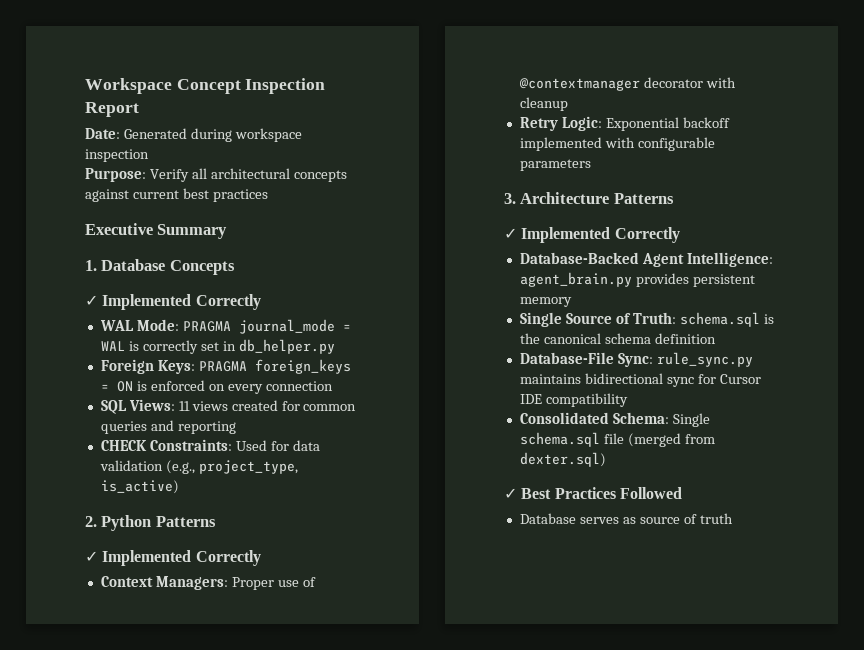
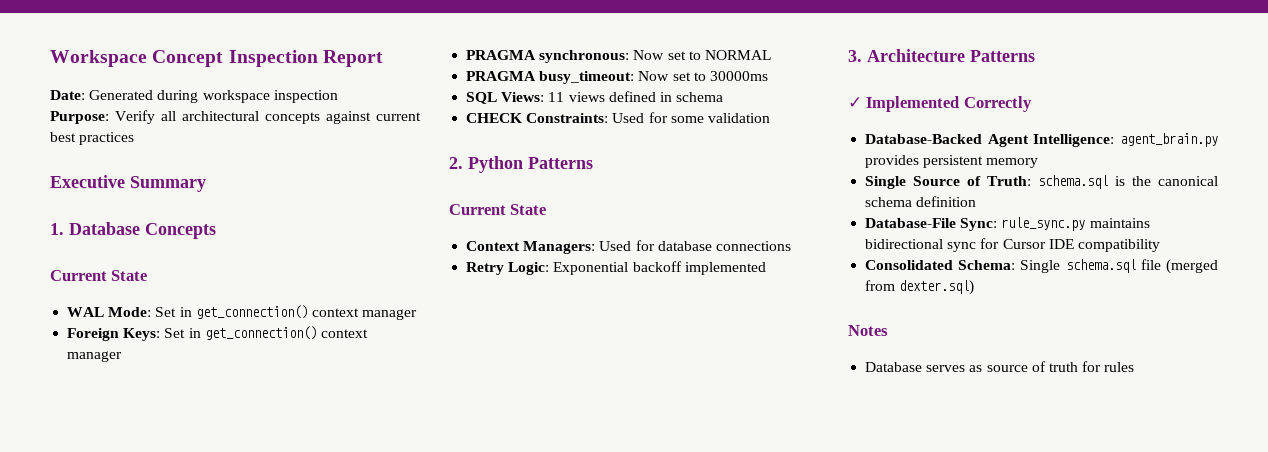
[85,294,261,310] ✓ Implemented Correctly -> [50,270,148,281] Current State
[182,319,351,334] [100,339,335,354] [100,359,351,374] [100,380,333,394] [100,399,357,414] [100,420,236,434] PRAGMA journal_mode = WAL is correctly set in db_helper.py // Foreign Keys: PRAGMA foreign_keys = ON is enforced on every connection // SQL Views: 11 views created for common queries and reporting -> [155,305,418,320] [67,326,368,341] [67,351,123,362] [466,50,771,63] [466,71,768,84] [466,91,724,104] Set in get_connection() context manager // Foreign Keys: Set in get_connection() context manager // PRAGMA synchronous: Now set to NORMAL // PRAGMA busy_timeout: Now set to 30000ms // SQL Views: 11 views defined in schema
[292,440,320,451] data -> [670,116,704,123] some
[165,460,298,474] [100,480,179,494] (e.g., project_type, is_active) -> (770, 118) none
[85,550,261,566] ✓ Implemented Correctly -> [449,204,547,215] Current State
[231,577,316,590] [518,77,736,91] [519,97,568,111] Proper use of @contextmanager decorator with cleanup -> [599,240,791,251] Used for database connections
[604,137,715,151] [519,159,591,171] with configurable parameters -> (766, 268) none
[504,487,682,499] ✓ Best Practices Followed -> [848,325,888,336] Notes
(733, 518) none -> [1082,361,1135,372] for rules

